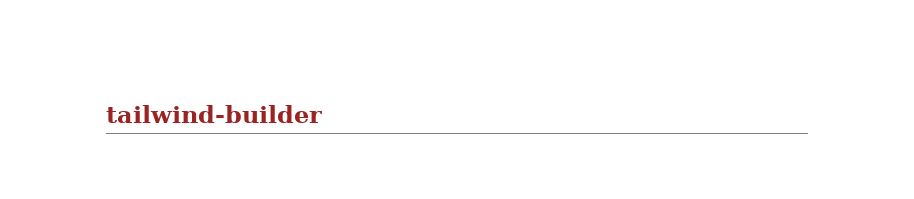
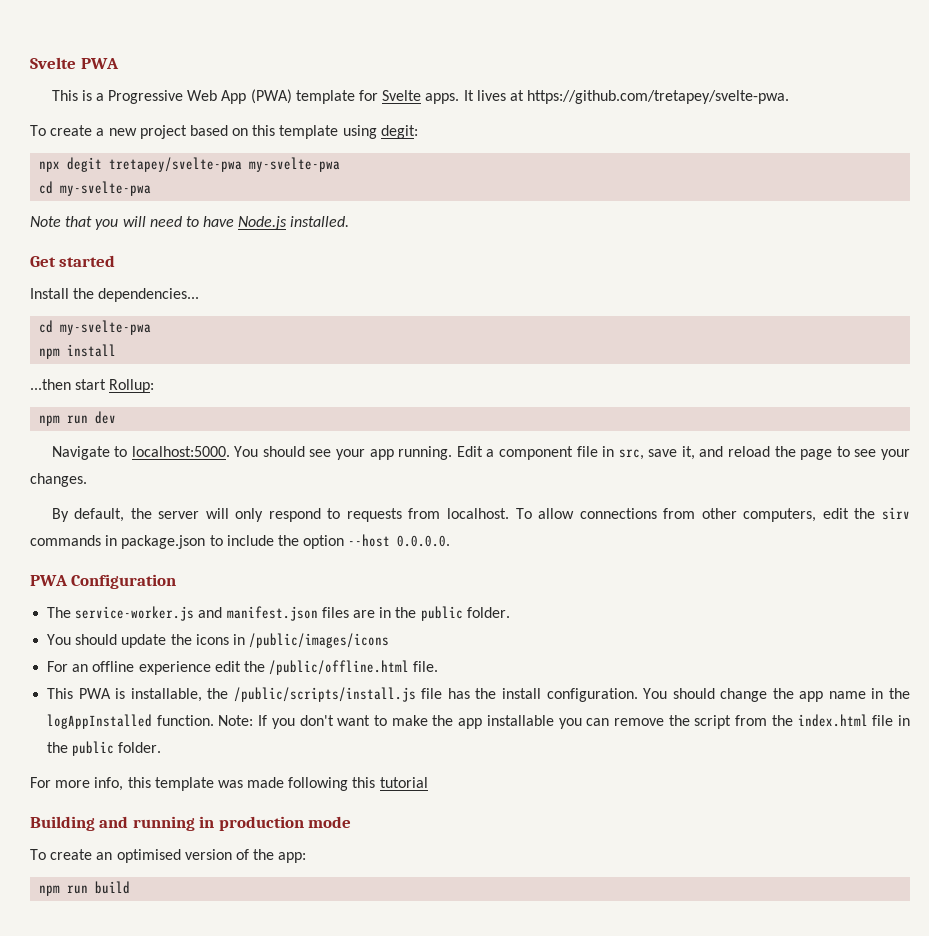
[106,105,322,123] tailwind-builder -> [30,57,119,69] [51,89,790,104] [30,125,418,139] [39,157,341,172] [39,181,152,196] [30,216,350,230] [30,255,116,267] [30,288,200,302] [39,320,152,335] [39,344,117,359] [30,379,155,393] [39,411,117,426] [51,446,910,460] [30,473,87,487] [51,507,910,522] [30,534,451,549] [30,574,177,589] [47,606,510,621] [47,633,390,648] [47,660,439,675] [47,687,911,702] [47,714,910,729] [47,741,162,756] [30,777,428,791] [30,816,352,831] [30,849,307,863] [39,881,131,896] Svelte PWA // This is a Progressive Web App (PWA) template for Svelte apps. It lives at https://github.com/tretapey/svelte-pwa. // To create a new project based on this template using degit: // npx degit tretapey/svelte-pwa my-svelte-pwa // cd my-svelte-pwa // Note that you will need to have Node.js installed. // Get started // Install the dependencies... // cd my-svelte-pwa // npm install // ...then start Rollup: // npm run dev // Navigate to localhost:5000. You should see your app running. Edit a component file in src, save it, and reload the page to see your changes. // By default, the server will only respond to requests from localhost. To allow connections from other computers, edit the sirv commands in package.json to include the option --host 0.0.0.0. // PWA Configuration // The service-worker.js and manifest.json files are in the public folder. // You should update the icons in /public/images/icons // For an offline experience edit the /public/offline.html file. // This PWA is installable, the /public/scripts/install.js file has the install configuration. You should change the app name in the logAppInstalled function. Note: If you don't want to make the app installable you can remove the script from the index.html file in the public folder. // For more info, this template was made following this tutorial // Building and running in production mode // To create an optimised version of the app: // npm run build

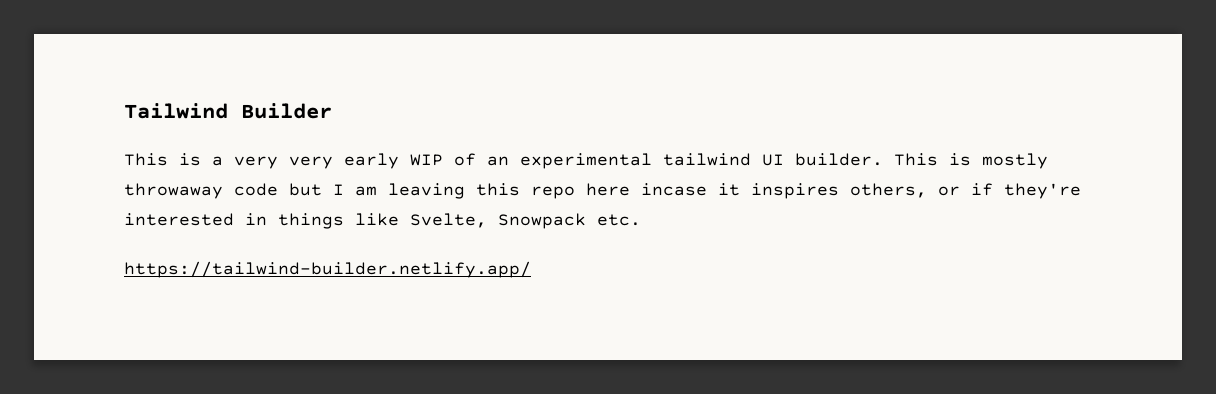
[30,57,119,69] Svelte PWA -> [124,103,332,119] Tailwind Builder
[108,89,790,104] [30,125,418,139] [39,157,341,172] [39,181,152,196] [30,216,350,230] [30,255,116,267] [30,288,200,302] [39,320,152,335] [39,344,117,359] [30,379,155,393] [39,411,117,426] [51,446,910,460] [30,473,87,487] [51,507,910,522] [30,534,451,549] [30,574,177,589] [47,606,510,621] [47,633,390,648] [47,660,439,675] [47,687,911,702] [47,714,910,729] [47,741,162,756] [30,777,428,791] [30,816,352,831] [30,849,307,863] [39,881,131,896] Progressive Web App (PWA) template for Svelte apps. It lives at https://github.com/tretapey/svelte-pwa. // To create a new project based on this template using degit: // npx degit tretapey/svelte-pwa my-svelte-pwa // cd my-svelte-pwa // Note that you will need to have Node.js installed. // Get started // Install the dependencies... // cd my-svelte-pwa // npm install // ...then start Rollup: // npm run dev // Navigate to localhost:5000. You should see your app running. Edit a component file in src, save it, and reload the page to see your changes. // By default, the server will only respond to requests from localhost. To allow connections from other computers, edit the sirv commands in package.json to include the option --host 0.0.0.0. // PWA Configuration // The service-worker.js and manifest.json files are in the public folder. // You should update the icons in /public/images/icons // For an offline experience edit the /public/offline.html file. // This PWA is installable, the /public/scripts/install.js file has the install configuration. You should change the app name in the logAppInstalled function. Note: If you don't want to make the app installable you can remove the script from the index.html file in the public folder. // For more info, this template was made following this tutorial // Building and running in production mode // To create an optimised version of the app: // npm run build -> [234,153,1048,169] [124,183,1081,199] [124,213,641,229] [124,261,531,278] very very early WIP of an experimental tailwind UI builder. This is mostly throwaway code but I am leaving this repo here incase it inspires others, or if they're interested in things like Svelte, Snowpack etc. // https://tailwind-builder.netlify.app/

